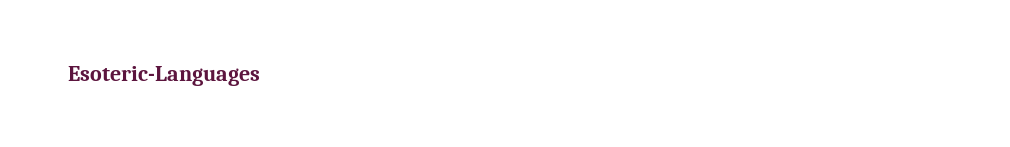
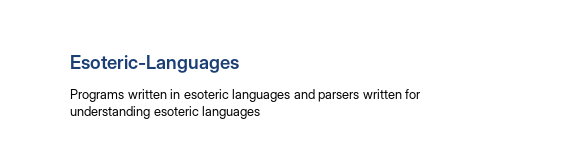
(260, 76) none -> [70,89,421,102] [70,106,261,119] // Programs written in esoteric languages and parsers written for understanding esoteric languages

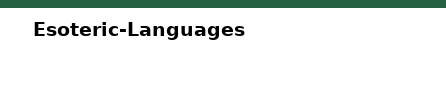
[70,89,421,102] [70,106,261,119] // Programs written in esoteric languages and parsers written for understanding esoteric languages -> (245, 31) none

